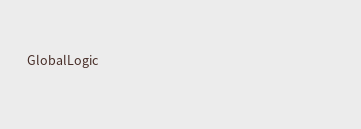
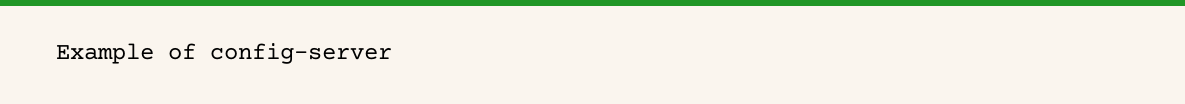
[27,54,99,68] GlobalLogic -> [56,43,392,64] Example of config-server

